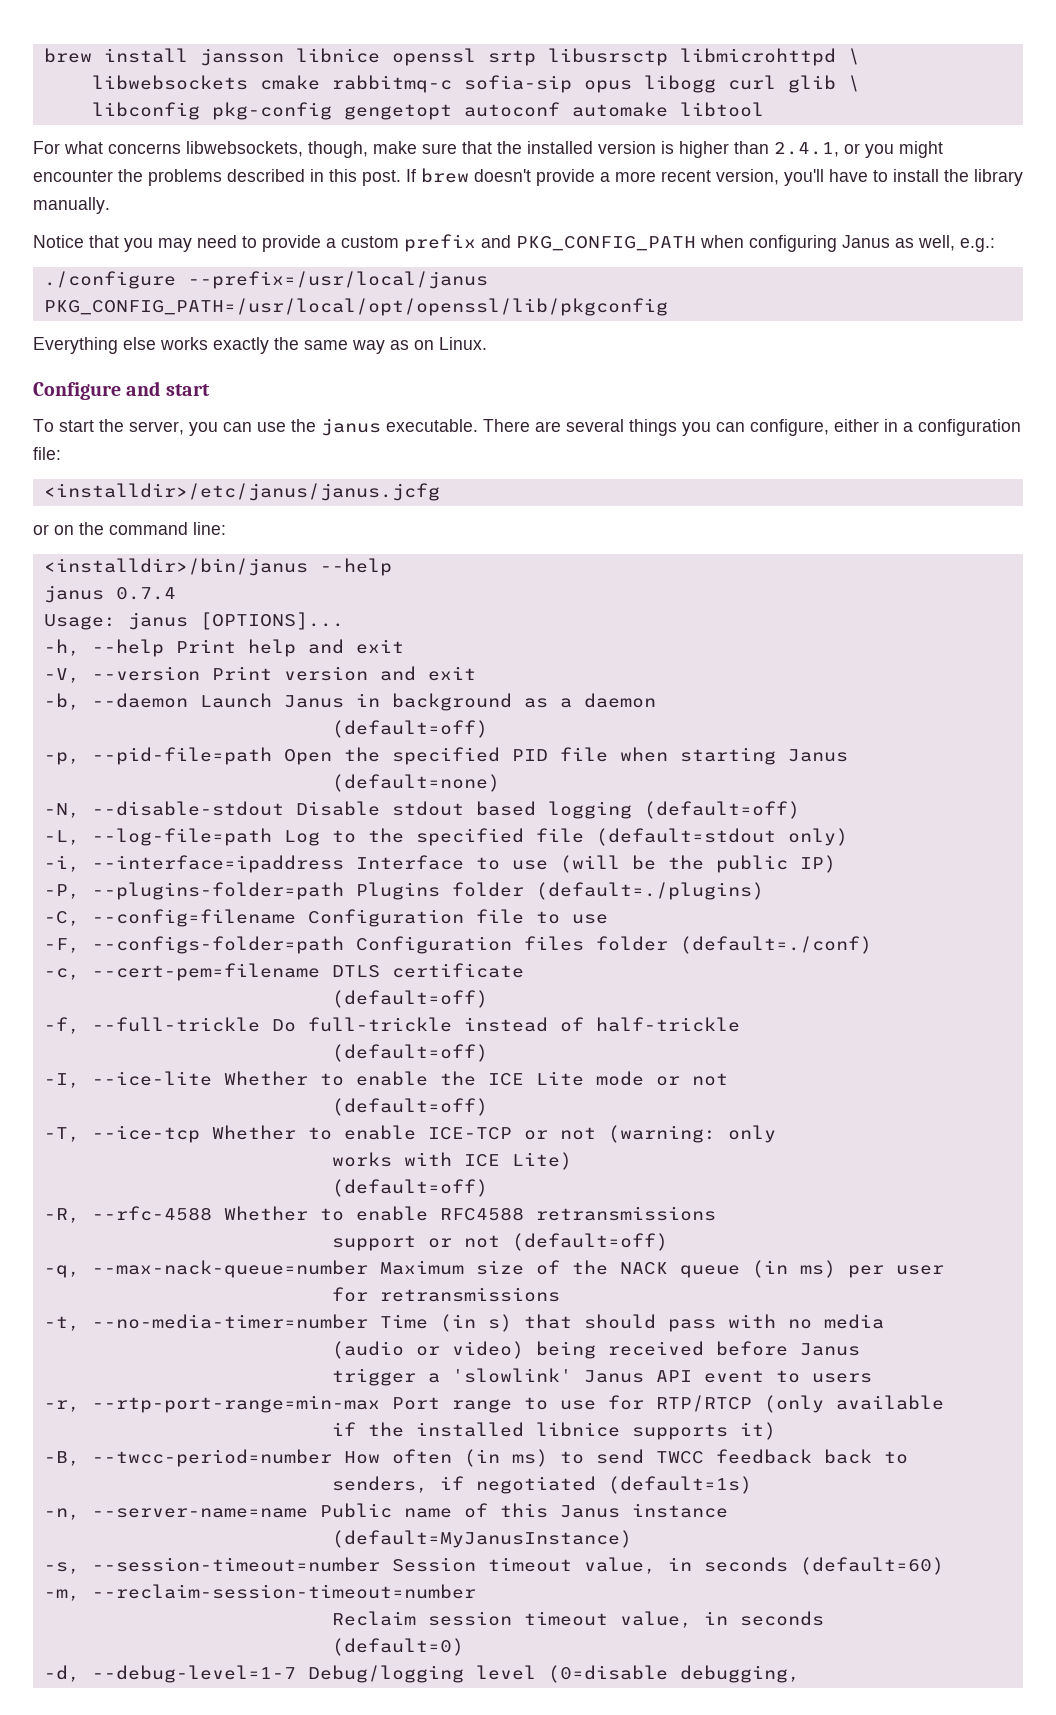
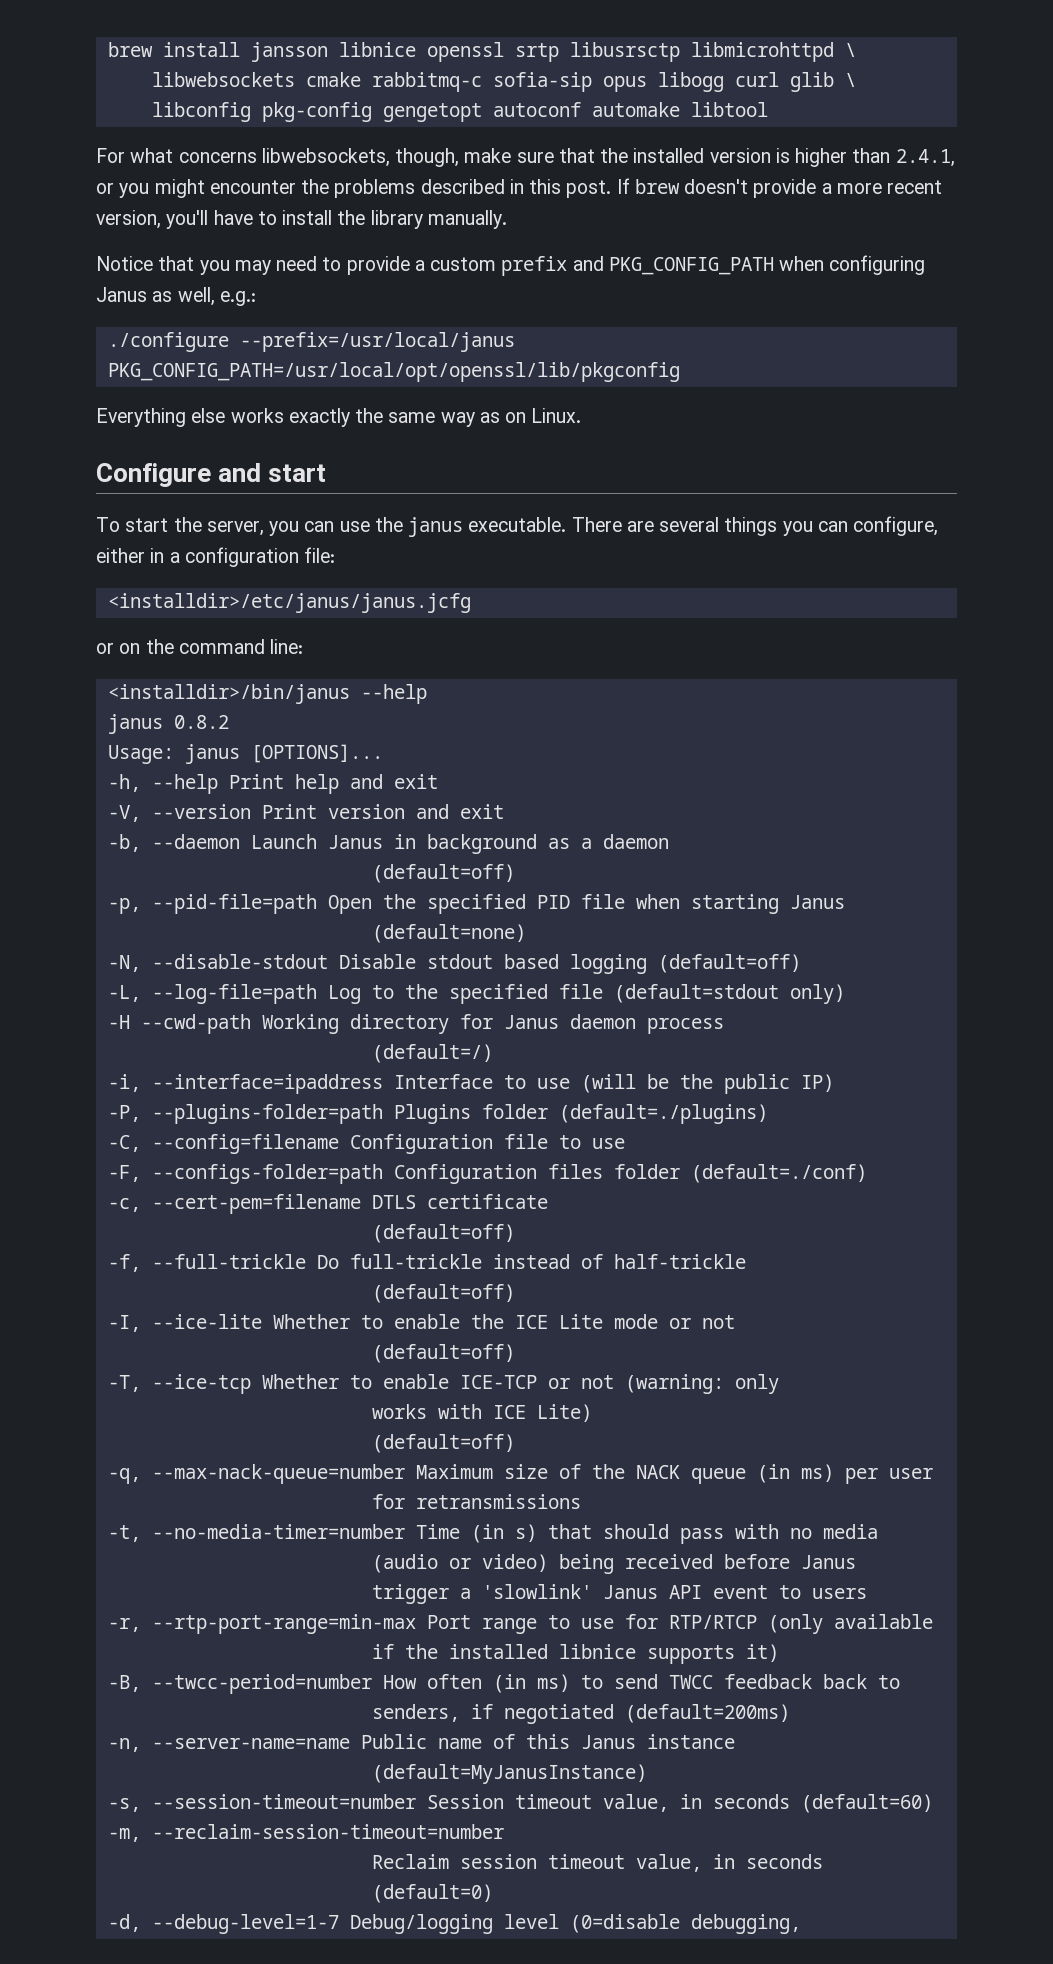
[115,587,176,600] 0.7.4 -> [173,715,229,729] 0.8.2
(848, 837) none -> [107,1014,724,1034] [371,1044,493,1063] // -H --cwd-path Working directory for Janus daemon process // (default=/)
[43,1206,716,1223] [331,1233,668,1251] // -R, --rfc-4588 Whether to enable RFC4588 retransmissions // support or not (default=off) -> (515, 1443) none
[607,1476,752,1494] (default=1s) -> [624,1704,790,1723] (default=200ms)

